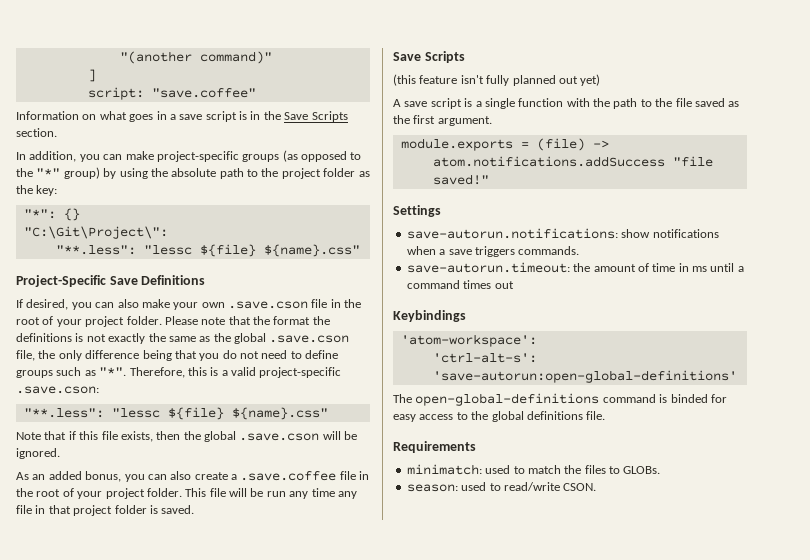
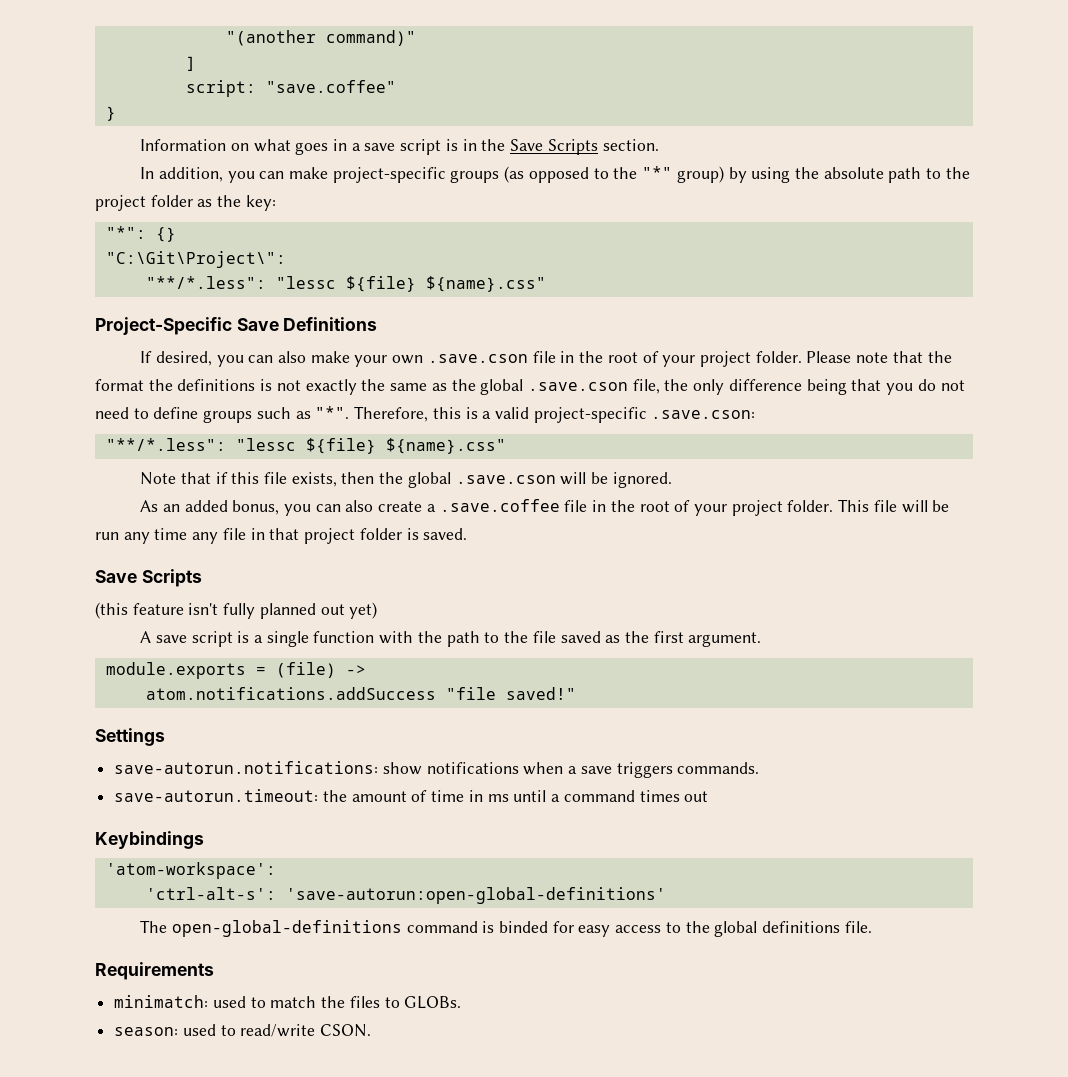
(256, 93) none -> [105,106,116,121] // }
[55,245,136,255] "**.less": -> [145,276,266,289] "**/*.less":
[23,408,104,418] "**.less": -> [105,438,226,451] "**/*.less":

